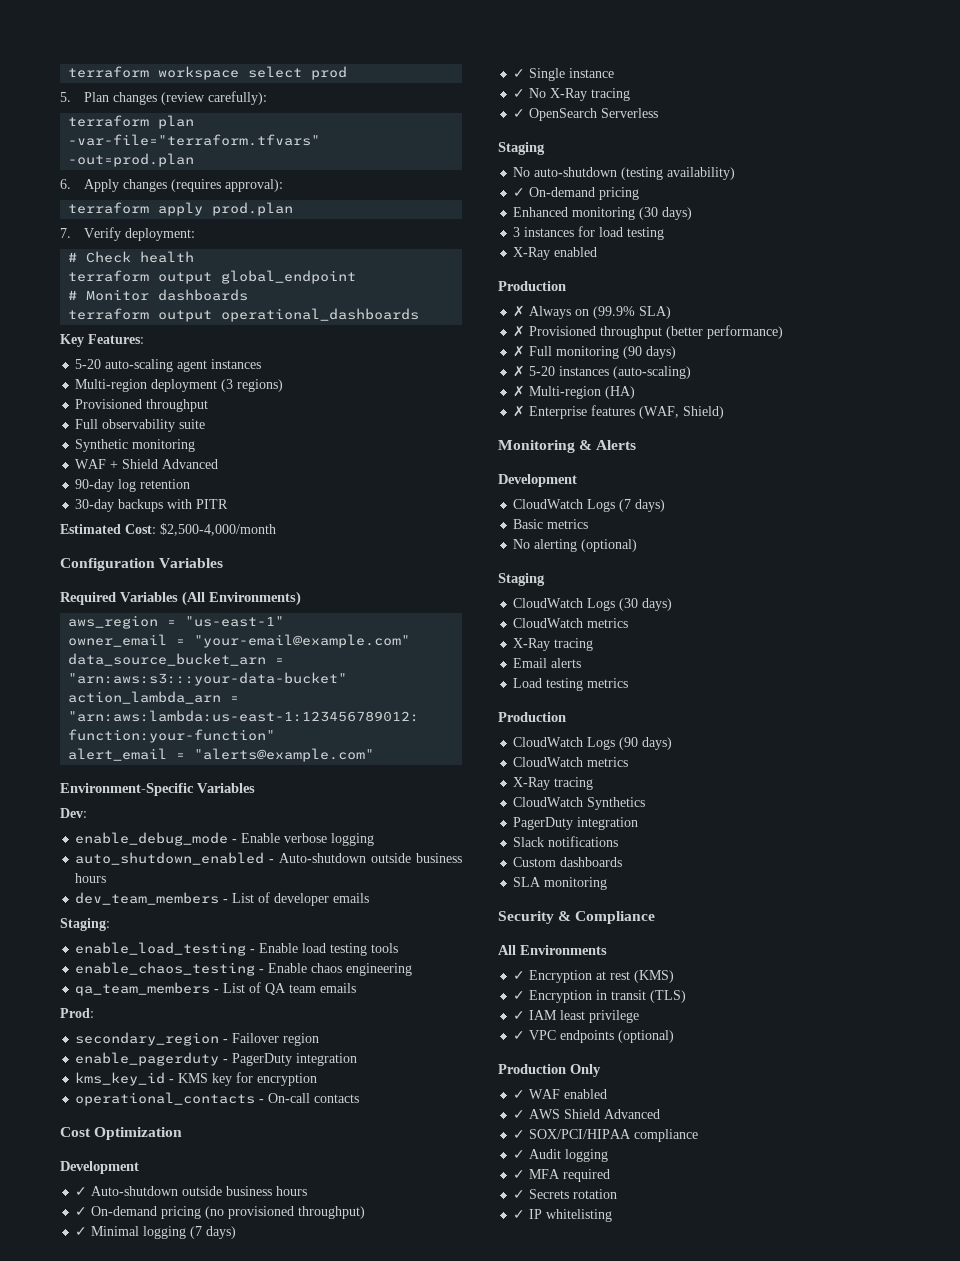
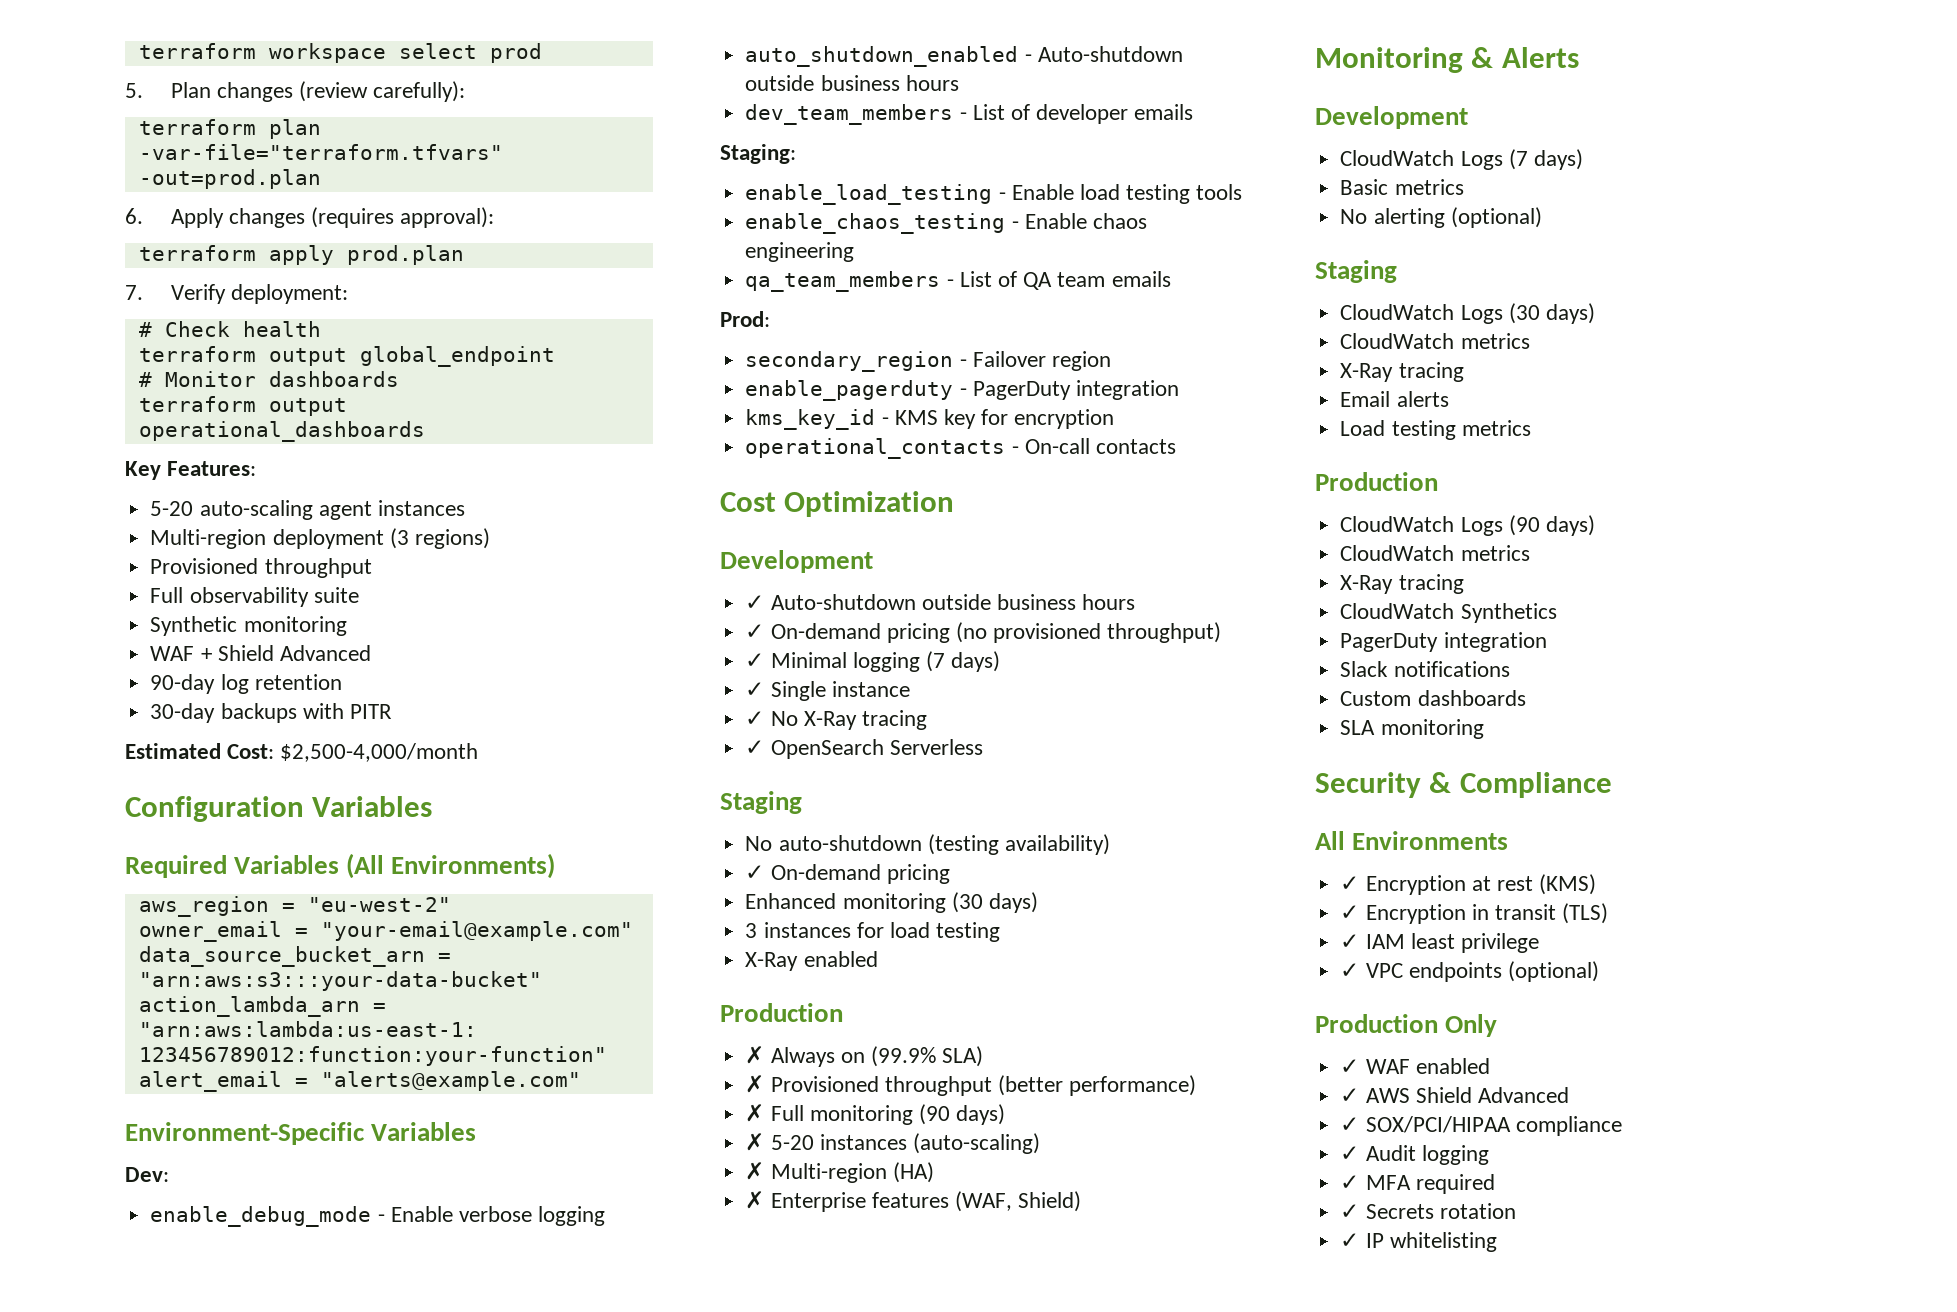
[185,616,285,627] "us-east-1" -> [307,897,451,912] "eu-west-2"

